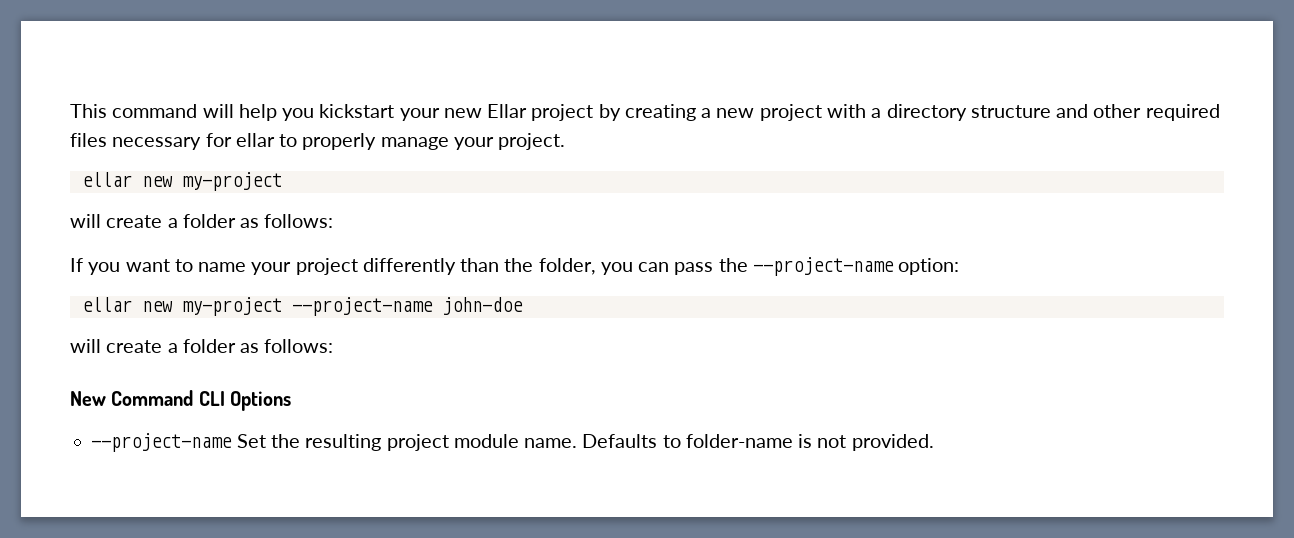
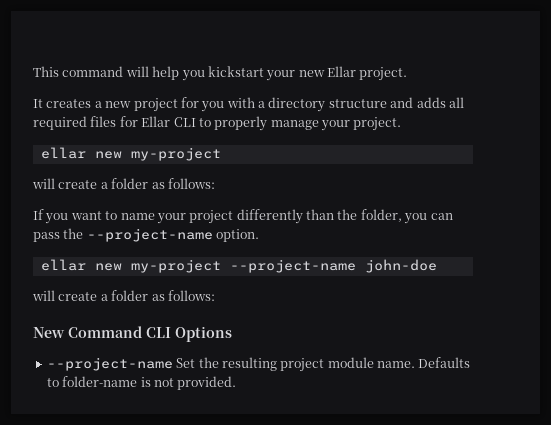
[531,104,696,121] project by creating -> [359,67,408,81] [33,99,92,108] project. // It creates
(822, 112) none -> [180,97,225,112] for you
[1093,104,1220,121] [70,133,275,150] other required files necessary for ellar -> [416,97,464,108] [33,116,196,130] adds all required files for Ellar CLI
[898,258,960,275] option: -> [216,229,260,242] option.

